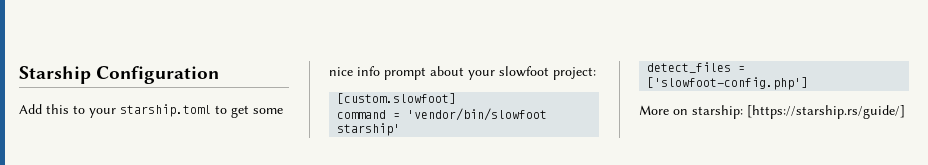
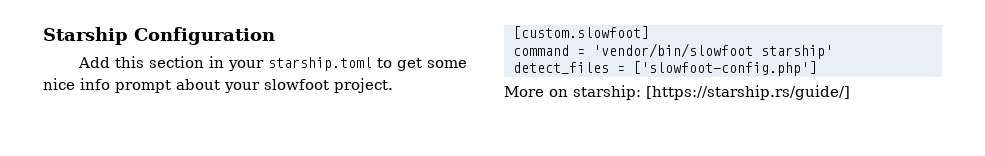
[73,105,85,114] to -> [149,56,225,68] section in
[553,67,596,80] project: -> [334,78,393,93] project.

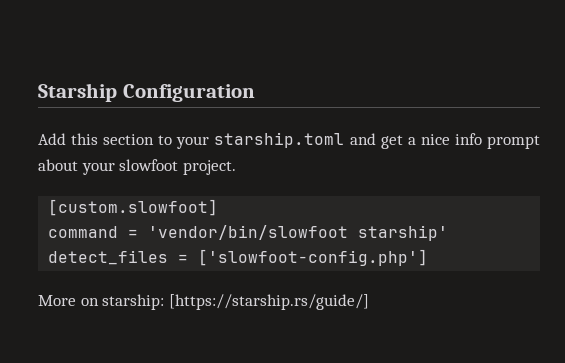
[209,56,225,68] in -> [158,135,173,145] to
[377,58,468,71] to get some -> [349,133,416,149] and get a

